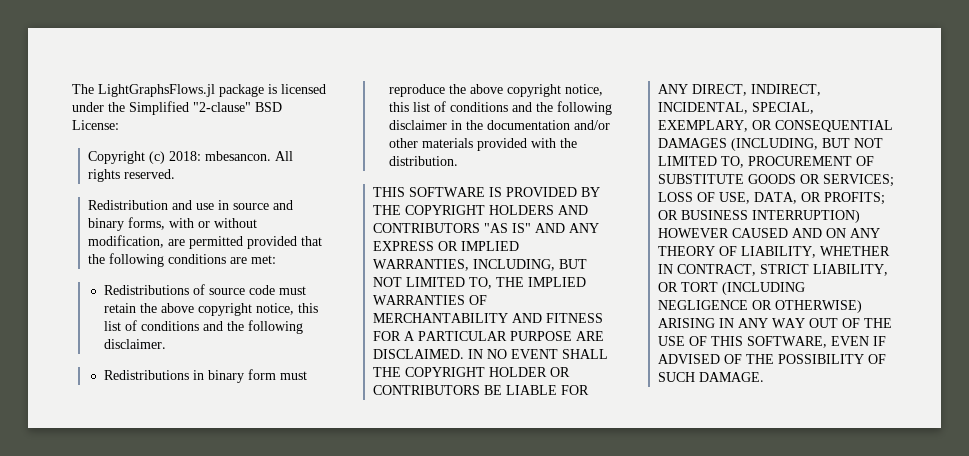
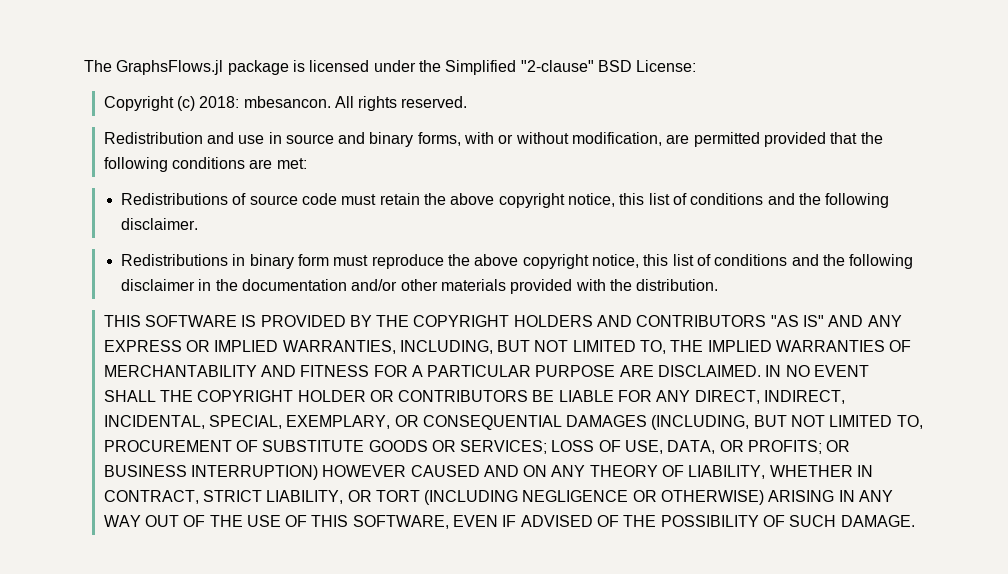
[98,84,215,97] LightGraphsFlows.jl -> [116,60,224,75] GraphsFlows.jl

